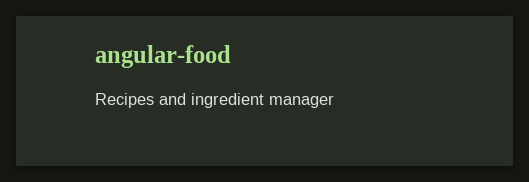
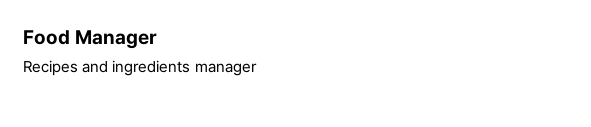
[95,45,231,68] angular-food -> [23,30,158,49] Food Manager
[191,93,264,108] ingredient -> [112,60,191,76] ingredients

